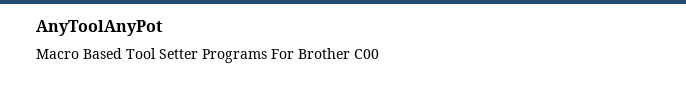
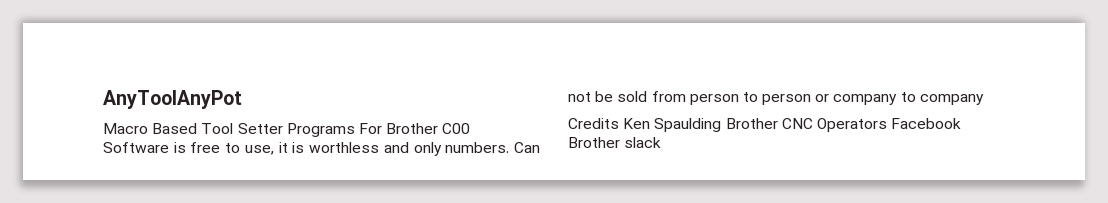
(379, 54) none -> [103,142,540,156] [568,91,984,105] [568,118,962,132] [568,137,662,148] Software is free to use, it is worthless and only numbers. Can not be sold from person to person or company to company // Credits Ken Spaulding Brother CNC Operators Facebook Brother slack

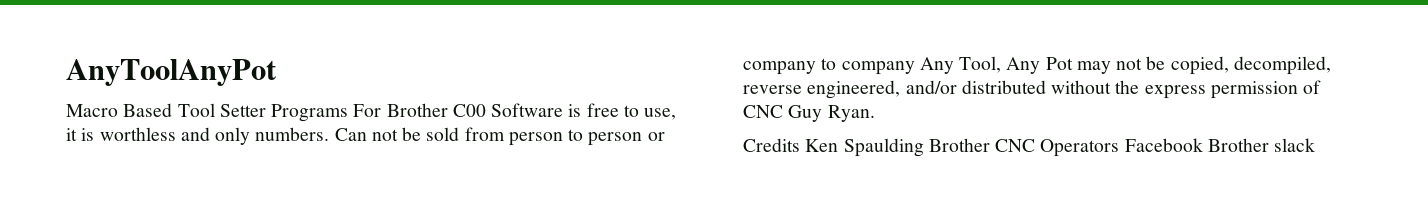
(984, 99) none -> [919,56,1331,75] [743,80,1322,99] [743,105,875,122] Any Tool, Any Pot may not be copied, decompiled, reverse engineered, and/or distributed without the express permission of CNC Guy Ryan.

